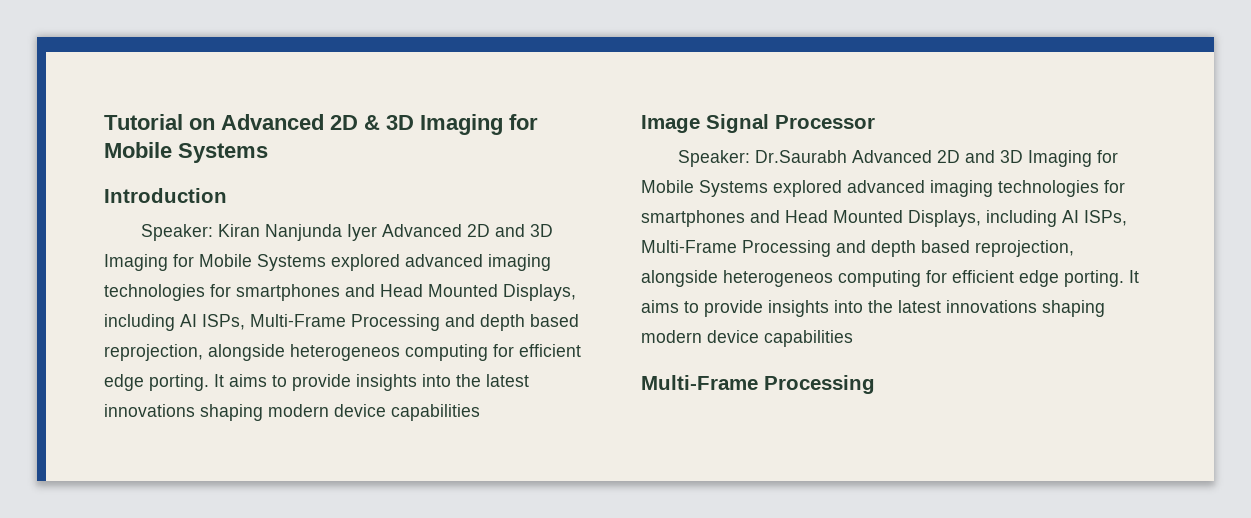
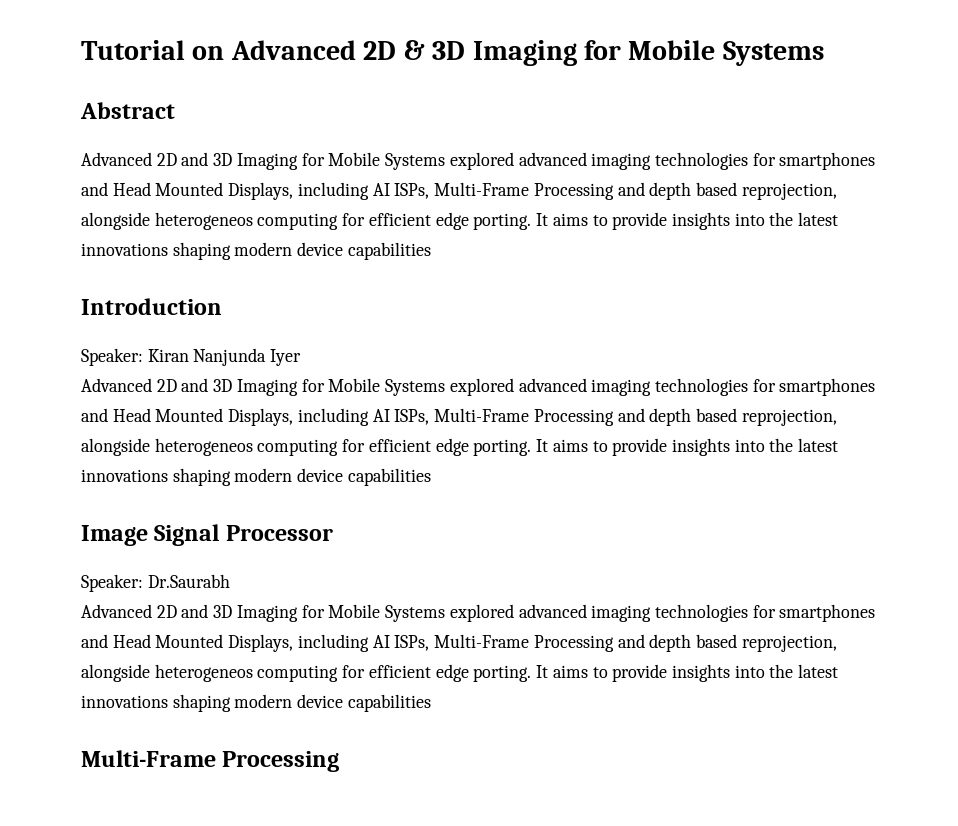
(268, 153) none -> [80,102,175,119] [81,152,876,170] [81,182,837,200] [81,212,839,230] [81,242,431,260] // Abstract // Advanced 2D and 3D Imaging for Mobile Systems explored advanced imaging technologies for smartphones and Head Mounted Displays, including AI ISPs, Multi-Frame Processing and depth based reprojection, alongside heterogeneos computing for efficient edge porting. It aims to provide insights into the latest innovations shaping modern device capabilities
(378, 232) none -> (302, 357) //
(848, 156) none -> (230, 581) //

